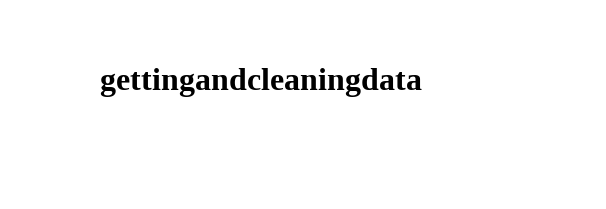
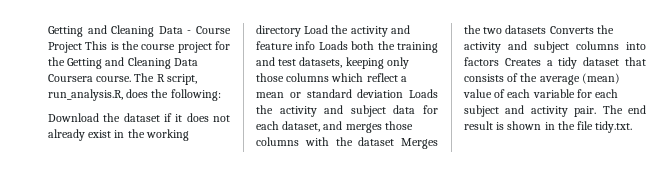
[100,68,422,97] gettingandcleaningdata -> [48,25,231,37] [48,41,230,53] [48,57,198,69] [48,73,197,85] [48,89,221,101] [48,113,230,122] [48,129,189,141] [256,25,410,37] [256,41,438,53] [256,57,409,69] [256,73,407,82] [256,89,438,98] [256,105,438,117] [256,121,413,133] [256,137,438,149] [464,25,614,34] [464,41,646,53] [464,57,646,69] [464,73,620,85] [463,89,619,98] [464,105,646,117] [464,121,633,133] Getting and Cleaning Data - Course Project This is the course project for the Getting and Cleaning Data Coursera course. The R script, run_analysis.R, does the following: // Download the dataset if it does not already exist in the working directory Load the activity and feature info Loads both the training and test datasets, keeping only those columns which reflect a mean or standard deviation Loads the activity and subject data for each dataset, and merges those columns with the dataset Merges the two datasets Converts the activity and subject columns into factors Creates a tidy dataset that consists of the average (mean) value of each variable for each subject and activity pair. The end result is shown in the file tidy.txt.

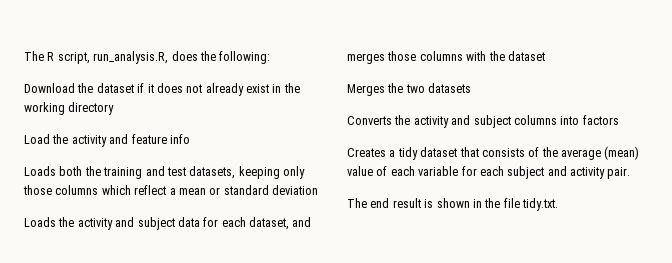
[48,25,231,37] [48,41,230,53] [48,57,198,69] [48,74,132,82] Getting and Cleaning Data - Course Project This is the course project for the Getting and Cleaning Data Coursera course. -> (24, 56) none
(301, 31) none -> (115, 108) //
(316, 45) none -> (190, 139) //
(404, 93) none -> (318, 190) //
(395, 141) none -> (545, 56) //
(547, 29) none -> (472, 88) //
(499, 61) none -> (619, 120) //
(597, 111) none -> (631, 173) //

